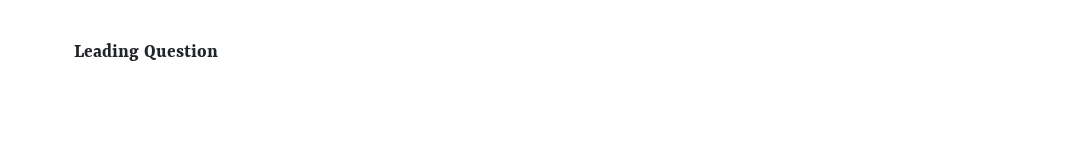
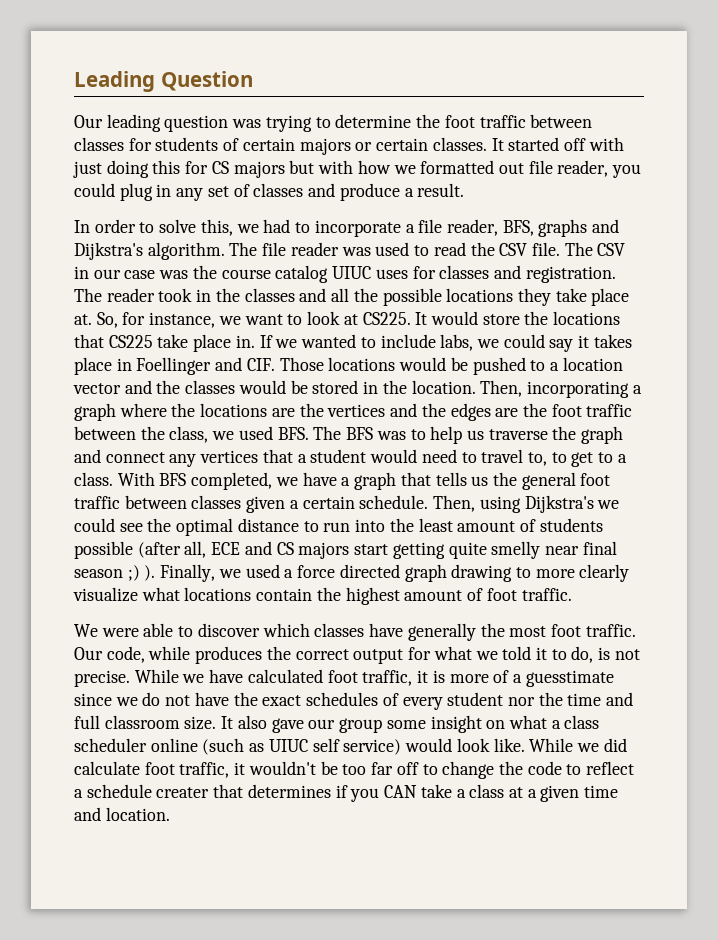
(219, 52) none -> [74,114,593,132] [74,137,624,155] [73,160,642,178] [74,183,465,201] [74,219,620,237] [74,242,626,260] [74,265,616,283] [74,288,630,306] [74,311,621,328] [74,334,632,352] [74,357,623,375] [73,380,642,398] [74,403,633,421] [74,426,624,444] [74,449,627,467] [74,472,611,490] [74,495,620,513] [74,518,603,536] [74,541,617,559] [74,564,630,582] [73,587,572,605] [74,623,636,641] [74,646,640,664] [74,669,614,687] [74,692,634,710] [74,715,600,733] [74,738,627,755] [74,761,635,779] [74,784,619,802] [74,807,170,821] // Our leading question was trying to determine the foot traffic between classes for students of certain majors or certain classes. It started off with just doing this for CS majors but with how we formatted out file reader, you could plug in any set of classes and produce a result. // In order to solve this, we had to incorporate a file reader, BFS, graphs and Dijkstra's algorithm. The file reader was used to read the CSV file. The CSV in our case was the course catalog UIUC uses for classes and registration. The reader took in the classes and all the possible locations they take place at. So, for instance, we want to look at CS225. It would store the locations that CS225 take place in. If we wanted to include labs, we could say it takes place in Foellinger and CIF. Those locations would be pushed to a location vector and the classes would be stored in the location. Then, incorporating a graph where the locations are the vertices and the edges are the foot traffic between the class, we used BFS. The BFS was to help us traverse the graph and connect any vertices that a student would need to travel to, to get to a class. With BFS completed, we have a graph that tells us the general foot traffic between classes given a certain schedule. Then, using Dijkstra's we could see the optimal distance to run into the least amount of students possible (after all, ECE and CS majors start getting quite smelly near final season ;) ). Finally, we used a force directed graph drawing to more clearly visualize what locations contain the highest amount of foot traffic. // We were able to discover which classes have generally the most foot traffic. Our code, while produces the correct output for what we told it to do, is not precise. While we have calculated foot traffic, it is more of a guesstimate since we do not have the exact schedules of every student nor the time and full classroom size. It also gave our group some insight on what a class scheduler online (such as UIUC self service) would look like. While we did calculate foot traffic, it wouldn't be too far off to change the code to reflect a schedule creater that determines if you CAN take a class at a given time and location.

